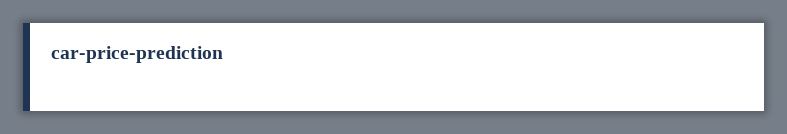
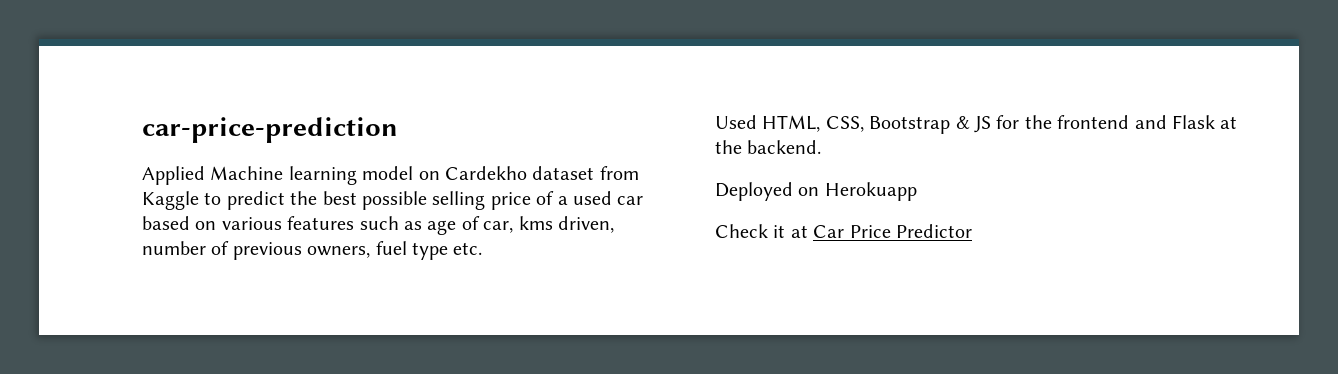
(223, 54) none -> [142,166,639,185] [142,191,644,210] [142,216,614,235] [142,241,483,260] [715,115,1238,134] [715,140,822,154] [715,182,917,201] [715,224,972,238] // Applied Machine learning model on Cardekho dataset from Kaggle to predict the best possible selling price of a used car based on various features such as age of car, kms driven, number of previous owners, fuel type etc. // Used HTML, CSS, Bootstrap & JS for the frontend and Flask at the backend. // Deployed on Herokuapp // Check it at Car Price Predictor

